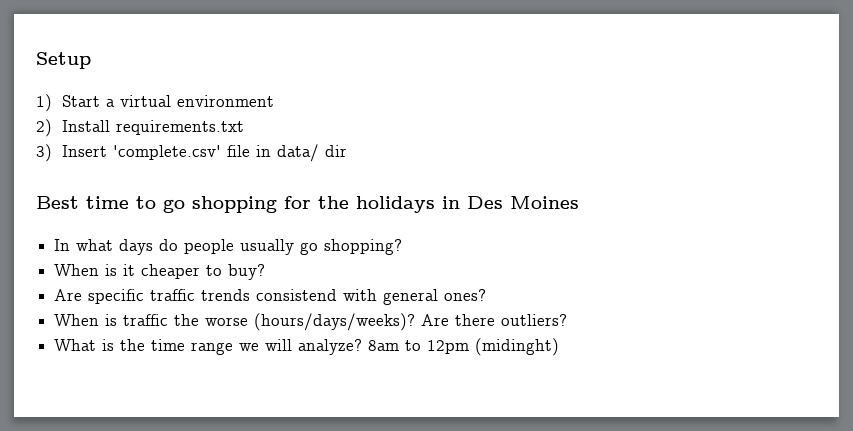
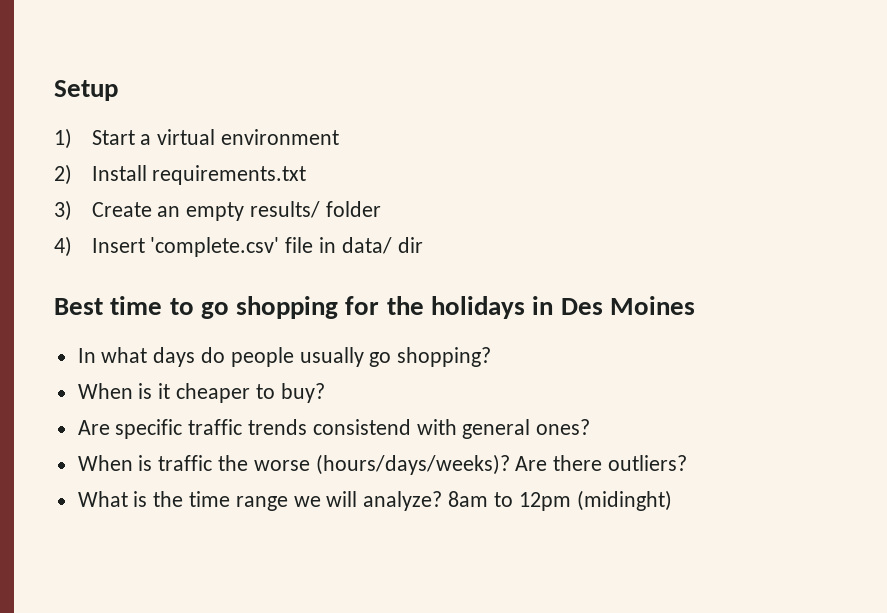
(52, 153) none -> [91,201,381,221] [54,236,72,257] Create an empty results/ folder // 4)

